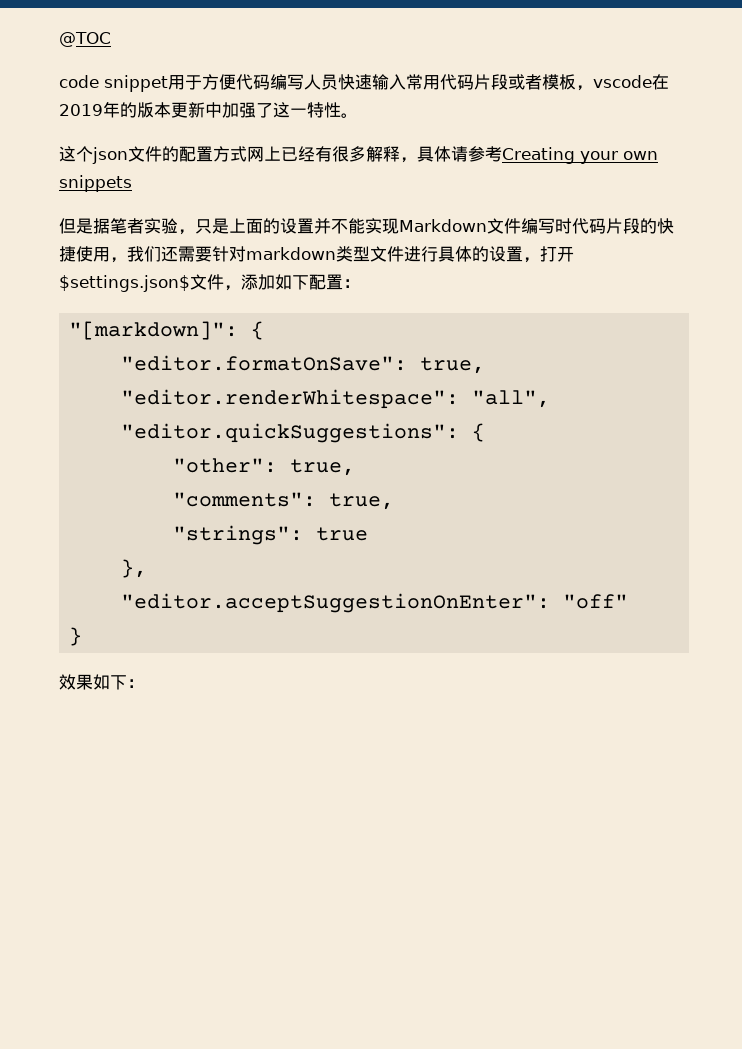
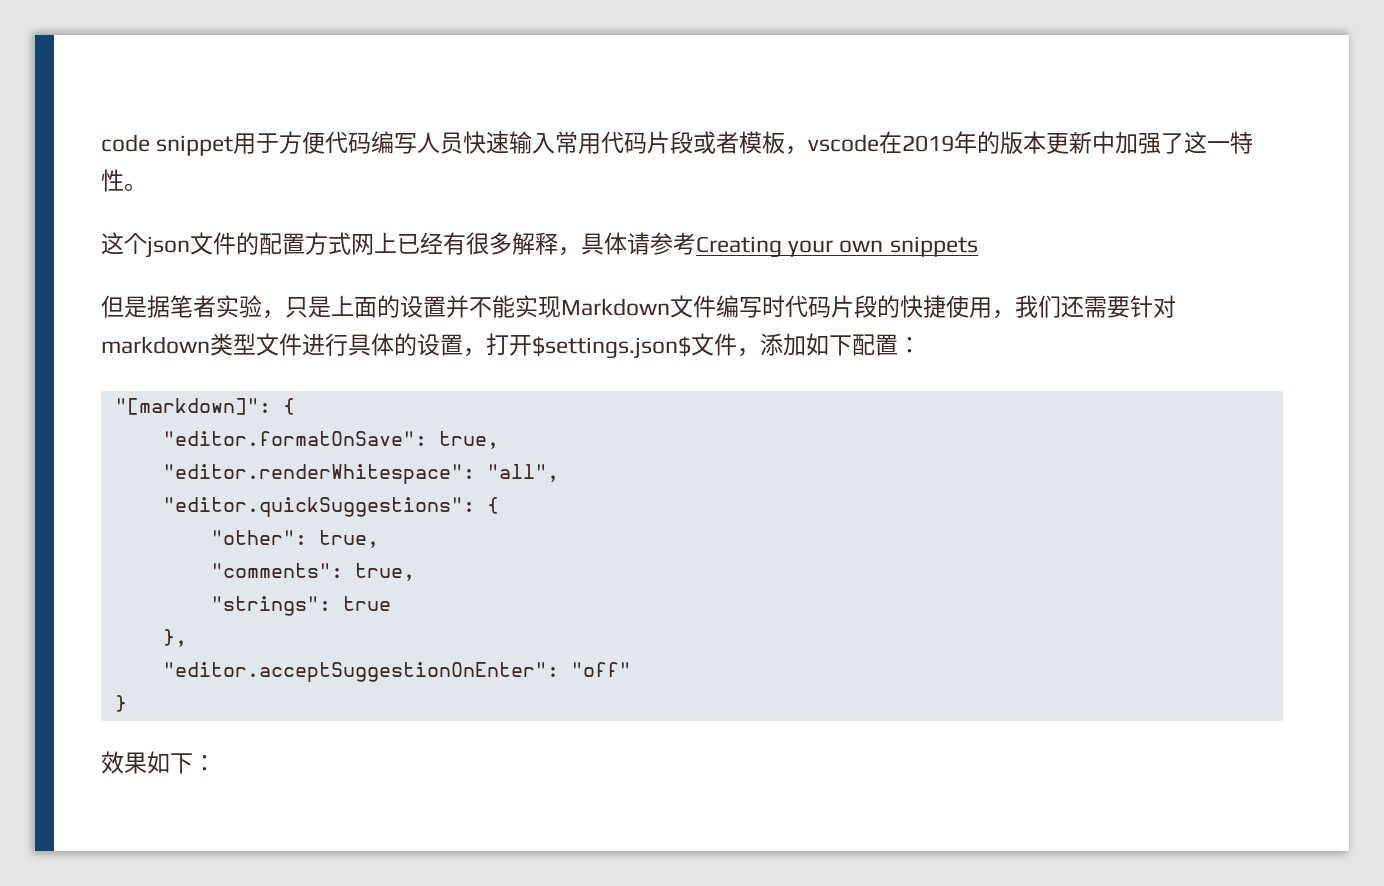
[59,32,111,47] @TOC // -> (101, 143) none

